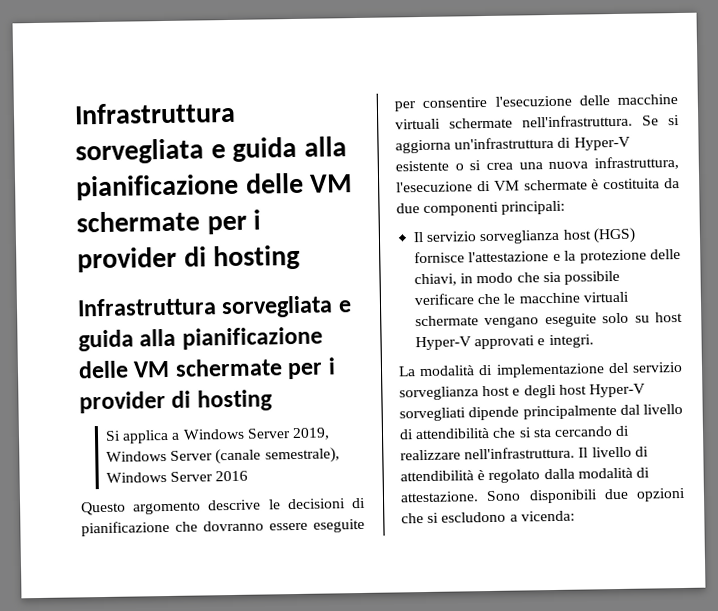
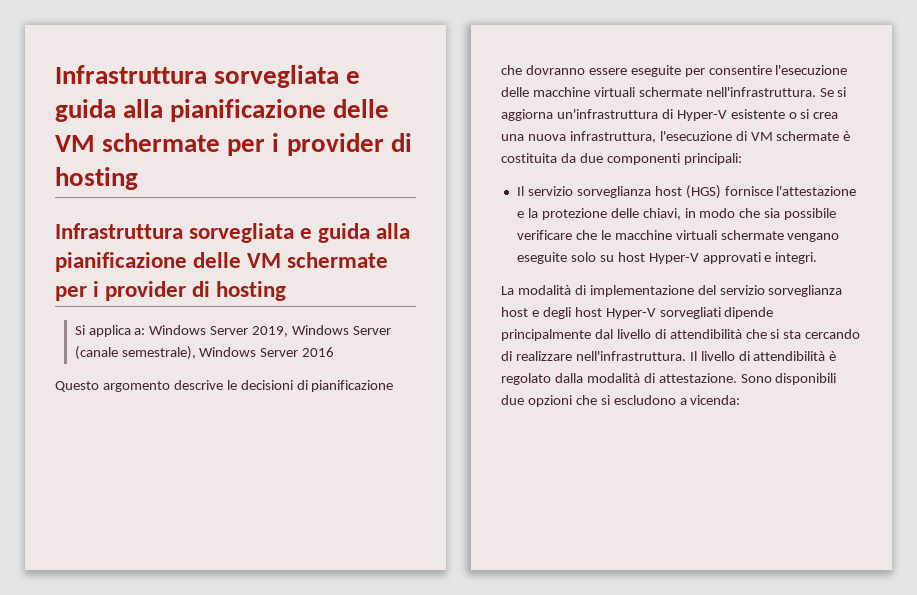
[171,432,181,440] a -> [134,328,146,335] a:

